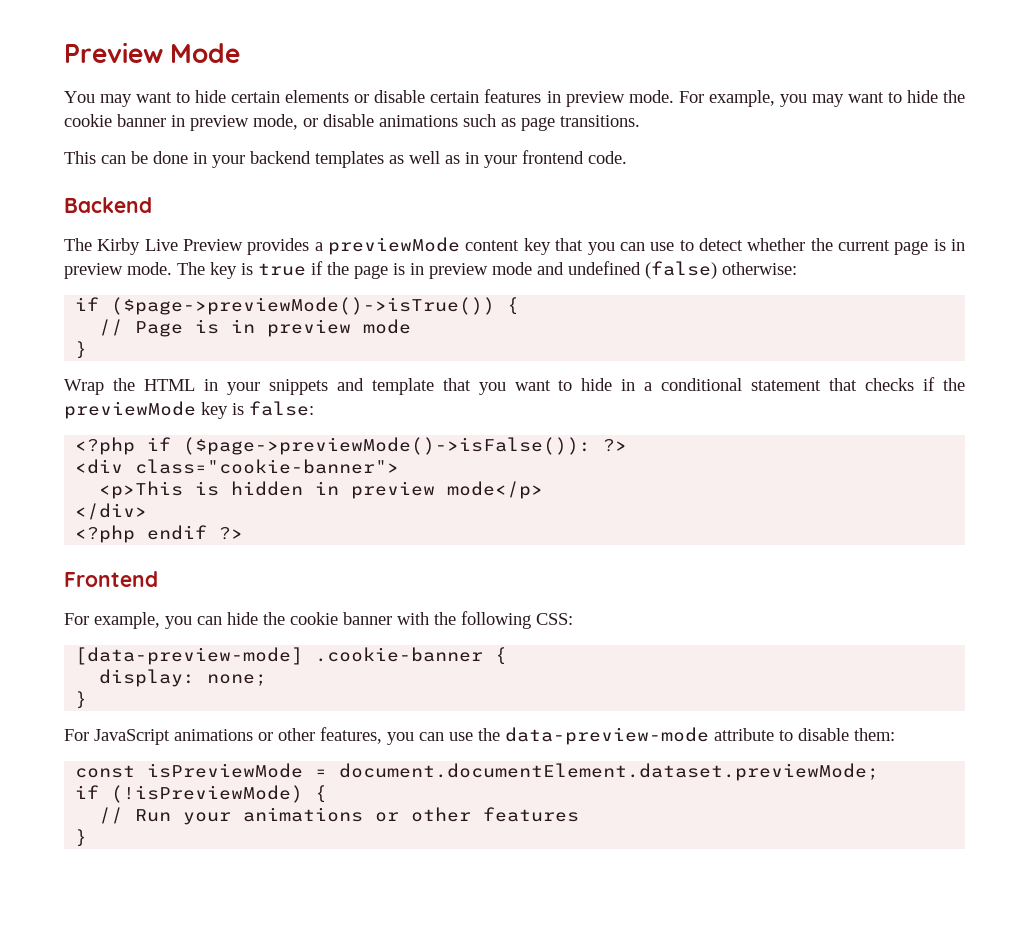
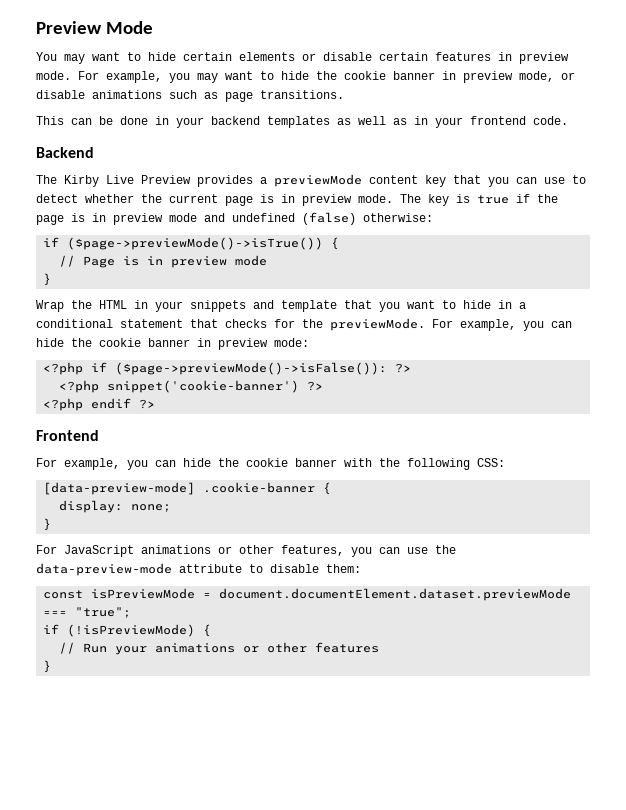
[923,377,966,391] [64,401,314,419] [75,437,628,455] [75,459,400,474] [99,481,544,499] [75,503,148,520] if the previewMode key is false: // <?php if ($page->previewMode()->isFalse()): ?> // <div class="cookie-banner"> // <p>This is hidden in preview mode</p> // </div> -> [274,318,572,331] [36,338,309,350] [43,362,412,375] [59,380,324,393] for the previewMode. For example, you can hide the cookie banner in preview mode: // <?php if ($page->previewMode()->isFalse()): ?> // <?php snippet('cookie-banner') ?>
[339,763,880,781] document.documentElement.dataset.previewMode; -> [219,588,572,601] [43,607,132,618] document.documentElement.dataset.previewMode === "true";

